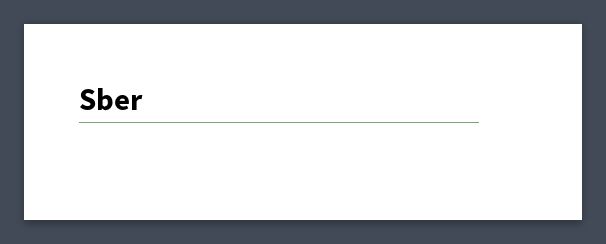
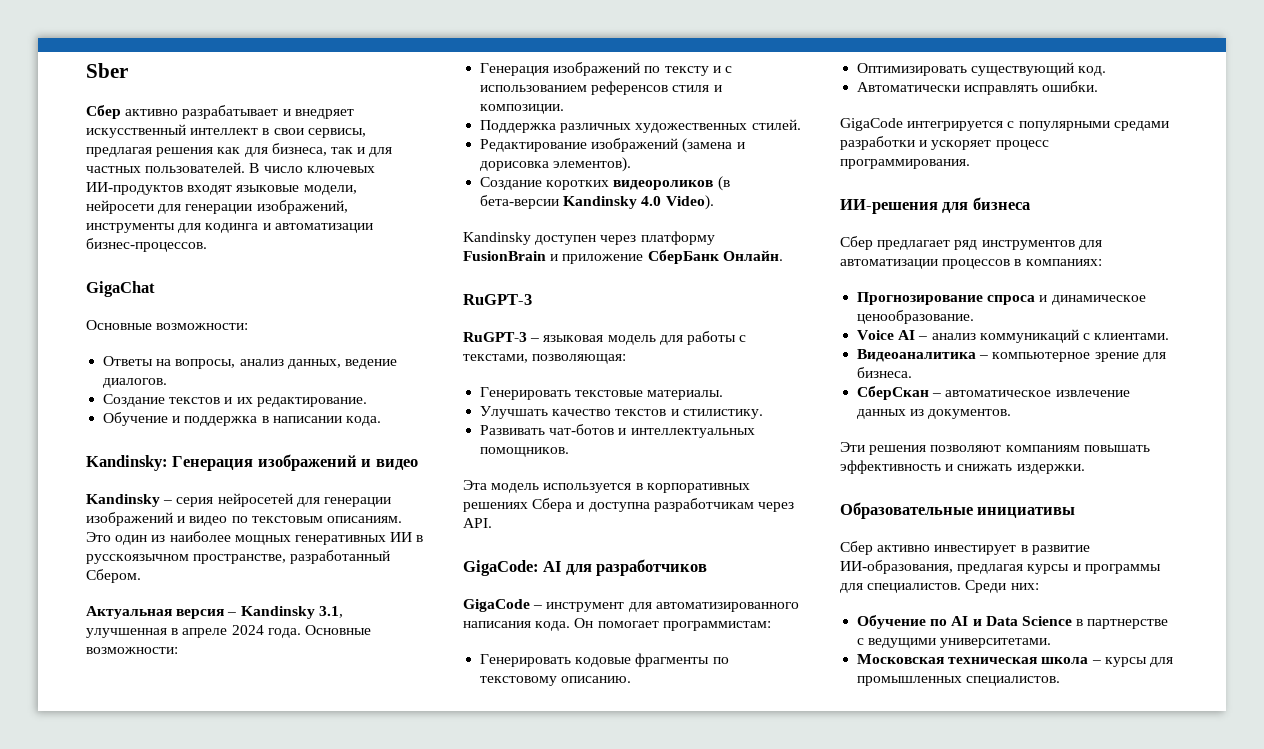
(143, 99) none -> [86,105,354,119] [86,124,366,138] [86,143,393,157] [86,162,375,173] [86,182,357,195] [86,200,348,214] [86,223,373,233] [86,238,207,252] [86,281,155,297] [86,320,249,330] [103,356,397,369] [103,378,168,388] [103,394,367,407] [103,412,381,426] [86,454,418,471] [86,493,391,507] [86,512,402,526] [86,531,424,545] [86,550,391,564] [86,569,141,583] [86,606,343,619] [86,625,371,638] [86,647,178,654] [480,62,732,76] [480,81,722,95] [480,104,565,114] [480,119,801,133] [480,138,745,153] [480,157,632,172] [480,176,730,191] [480,195,714,210] [463,231,715,245] [463,250,783,264] [463,294,532,305] [463,331,747,345] [463,354,627,364] [480,387,724,400] [480,406,763,419] [480,424,755,438] [480,447,570,457] [463,480,750,493] [463,498,794,512] [463,518,492,528] [463,559,708,576] [463,599,799,612] [463,618,771,631] [480,653,729,667] [480,676,632,686] [857,62,1107,76] [857,81,1099,95] [840,118,1169,131] [840,136,1049,150] [840,159,970,169] [840,197,1030,214] [840,236,1102,250] [840,259,1102,269] [857,292,1146,305] [857,310,975,324] [857,329,1170,343] [857,349,1166,362] [857,367,913,378] [857,386,1130,400] [857,409,1012,419] [840,442,1150,455] [840,460,1085,474] [840,502,1076,519] [840,541,1090,555] [840,560,1161,574] [840,580,1039,593] [857,615,1169,629] [857,638,1052,648] [857,654,1173,667] [857,676,1061,686] // Сбер активно разрабатывает и внедряет искусственный интеллект в свои сервисы, предлагая решения как для бизнеса, так и для частных пользователей. В число ключевых ИИ-продуктов входят языковые модели, нейросети для генерации изображений, инструменты для кодинга и автоматизации бизнес-процессов. // GigaChat // Основные возможности: // Ответы на вопросы, анализ данных, ведение диалогов. // Создание текстов и их редактирование. // Обучение и поддержка в написании кода. // Kandinsky: Генерация изображений и видео // Kandinsky – серия нейросетей для генерации изображений и видео по текстовым описаниям. Это один из наиболее мощных генеративных ИИ в русскоязычном пространстве, разработанный Сбером. // Актуальная версия – Kandinsky 3.1, улучшенная в апреле 2024 года. Основные возможности: // Генерация изображений по тексту и с использованием референсов стиля и композиции. // Поддержка различных художественных стилей. // Редактирование изображений (замена и дорисовка элементов). // Создание коротких видеороликов (в бета-версии Kandinsky 4.0 Video). // Kandinsky доступен через платформу FusionBrain и приложение СберБанк Онлайн. // RuGPT-3 // RuGPT-3 – языковая модель для работы с текстами, позволяющая: // Генерировать текстовые материалы. // Улучшать качество текстов и стилистику. // Развивать чат-ботов и интеллектуальных помощников. // Эта модель используется в корпоративных решениях Сбера и доступна разработчикам через API. // GigaCode: AI для разработчиков // GigaCode – инструмент для автоматизированного написания кода. Он помогает программистам: // Генерировать кодовые фрагменты по текстовому описанию. // Оптимизировать существующий код. // Автоматически исправлять ошибки. // GigaCode интегрируется с популярными средами разработки и ускоряет процесс программирования. // ИИ-решения для бизнеса // Сбер предлагает ряд инструментов для автоматизации процессов в компаниях: // Прогнозирование спроса и динамическое ценообразование. // Voice AI – анализ коммуникаций с клиентами. // Видеоаналитика – компьютерное зрение для бизнеса. // СберСкан – автоматическое извлечение данных из документов. // Эти решения позволяют компаниям повышать эффективность и снижать издержки. // Образовательные инициативы // Сбер активно инвестирует в развитие ИИ-образования, предлагая курсы и программы для специалистов. Среди них: // Обучение по AI и Data Science в партнерстве с ведущими университетами. // Московская техническая школа – курсы для промышленных специалистов.

